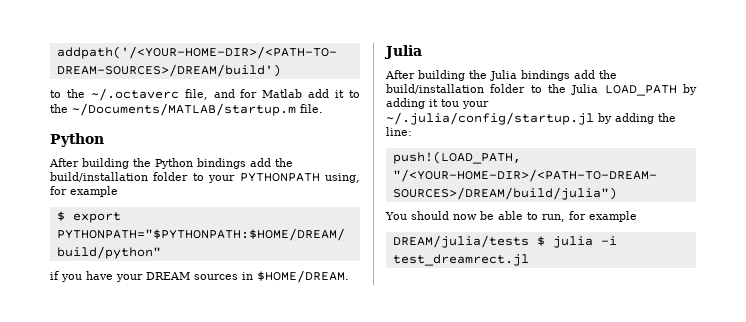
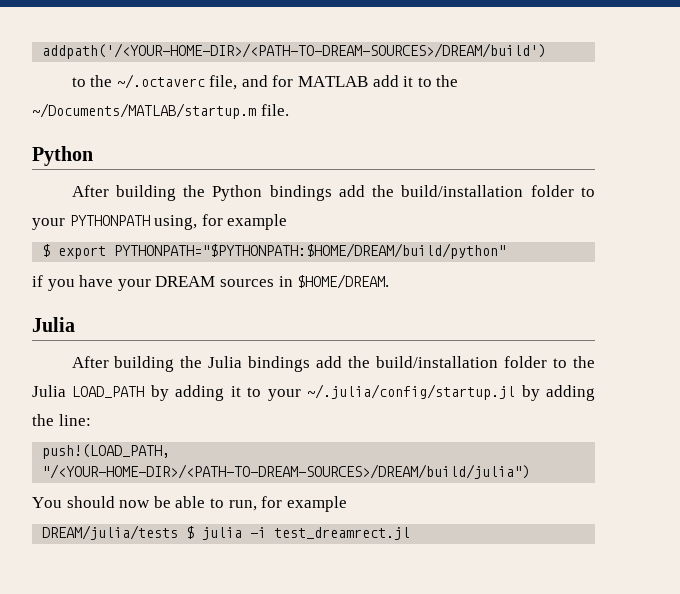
[262,89,303,98] Matlab -> [298,76,369,87] MATLAB
[441,99,459,107] tou -> [247,387,262,397] to

